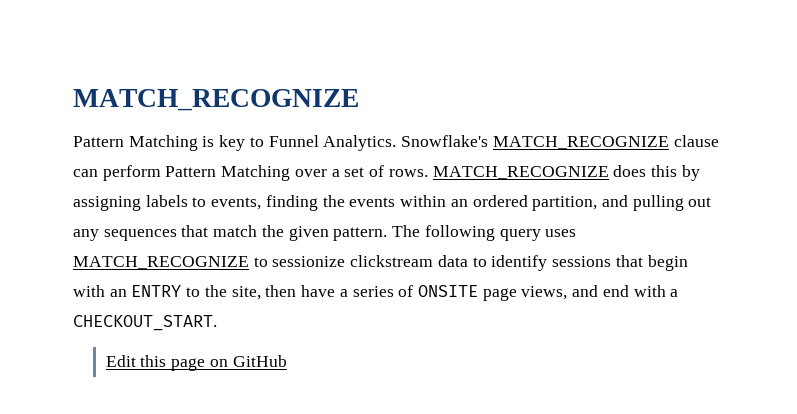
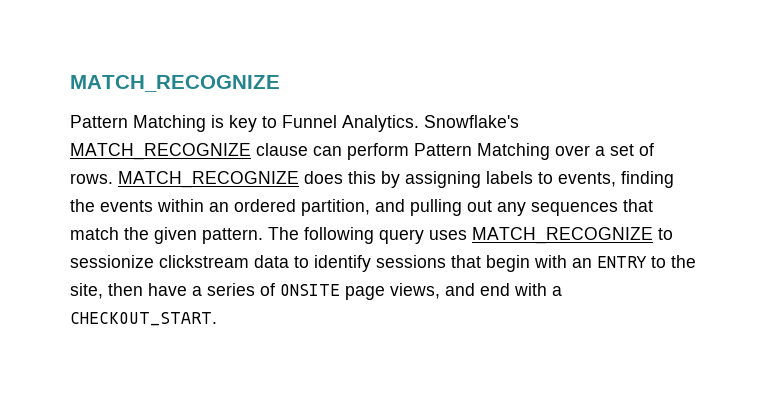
[105,355,287,371] // Edit this page on GitHub -> (217, 319) none

